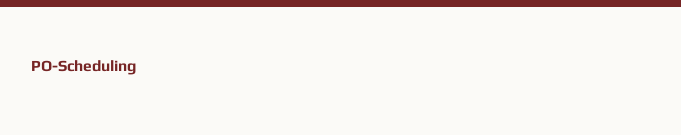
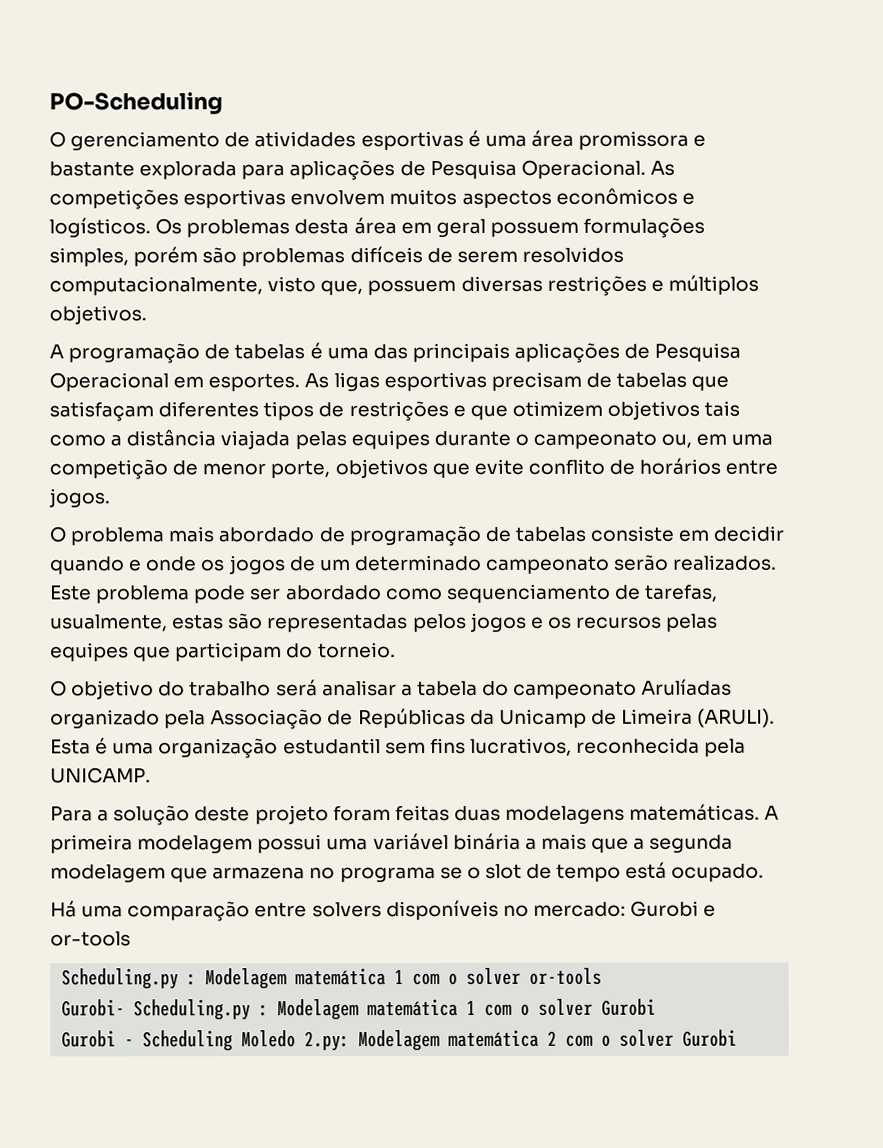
(136, 67) none -> [49,129,707,151] [49,159,675,181] [49,187,695,210] [49,217,706,238] [49,246,624,267] [49,274,759,296] [49,305,147,325] [49,342,742,364] [49,371,730,392] [49,400,741,422] [49,429,774,450] [49,457,779,480] [48,488,110,508] [49,525,785,547] [49,554,777,575] [50,583,719,604] [50,612,719,633] [50,642,396,662] [50,678,733,700] [50,707,776,730] [50,737,747,759] [50,767,151,784] [50,803,780,826] [50,832,734,854] [50,861,765,883] [50,899,717,922] [50,931,131,947] [61,967,603,990] [61,998,657,1021] [61,1029,738,1052] // O gerenciamento de atividades esportivas é uma área promissora e bastante explorada para aplicações de Pesquisa Operacional. As competições esportivas envolvem muitos aspectos econômicos e logísticos. Os problemas desta área em geral possuem formulações simples, porém são problemas difíceis de serem resolvidos computacionalmente, visto que, possuem diversas restrições e múltiplos objetivos. // A programação de tabelas é uma das principais aplicações de Pesquisa Operacional em esportes. As ligas esportivas precisam de tabelas que satisfaçam diferentes tipos de restrições e que otimizem objetivos tais como a distância viajada pelas equipes durante o campeonato ou, em uma competição de menor porte, objetivos que evite conflito de horários entre jogos. // O problema mais abordado de programação de tabelas consiste em decidir quando e onde os jogos de um determinado campeonato serão realizados. Este problema pode ser abordado como sequenciamento de tarefas, usualmente, estas são representadas pelos jogos e os recursos pelas equipes que participam do torneio. // O objetivo do trabalho será analisar a tabela do campeonato Arulíadas organizado pela Associação de Repúblicas da Unicamp de Limeira (ARULI). Esta é uma organização estudantil sem fins lucrativos, reconhecida pela UNICAMP. // Para a solução deste projeto foram feitas duas modelagens matemáticas. A primeira modelagem possui uma variável binária a mais que a segunda modelagem que armazena no programa se o slot de tempo está ocupado. // Há uma comparação entre solvers disponíveis no mercado: Gurobi e or-tools // Scheduling.py : Modelagem matemática 1 com o solver or-tools // Gurobi- Scheduling.py : Modelagem matemática 1 com o solver Gurobi // Gurobi - Scheduling Moledo 2.py: Modelagem matemática 2 com o solver Gurobi

